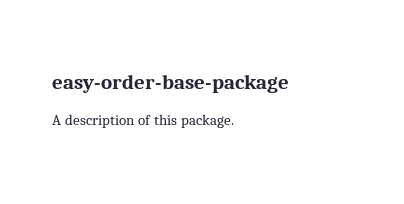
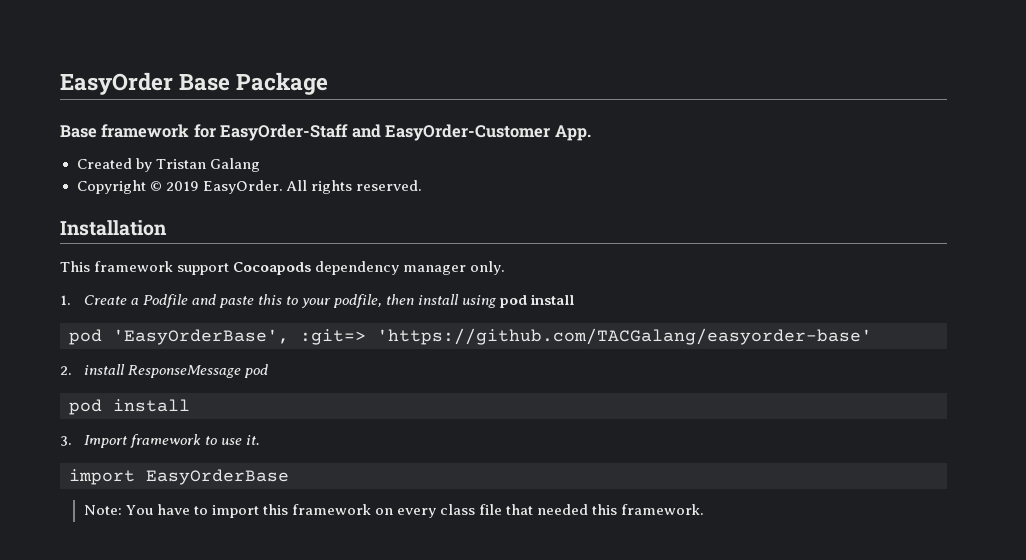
[52,74,289,93] [52,114,234,128] easy-order-base-package // A description of this package. -> [60,72,329,95] [60,124,591,141] [76,158,260,172] [76,180,422,194] [60,220,167,236] [60,261,506,275] [60,294,575,308] [69,328,872,345] [60,364,268,378] [69,399,190,415] [60,434,260,448] [69,469,289,485] [83,504,705,518] EasyOrder Base Package // Base framework for EasyOrder-Staff and EasyOrder-Customer App. // Created by Tristan Galang // Copyright © 2019 EasyOrder. All rights reserved. // Installation // This framework support Cocoapods dependency manager only. // 1. Create a Podfile and paste this to your podfile, then install using pod install // pod 'EasyOrderBase', :git=> 'https://github.com/TACGalang/easyorder-base' // 2. install ResponseMessage pod // pod install // 3. Import framework to use it. // import EasyOrderBase // Note: You have to import this framework on every class file that needed this framework.

